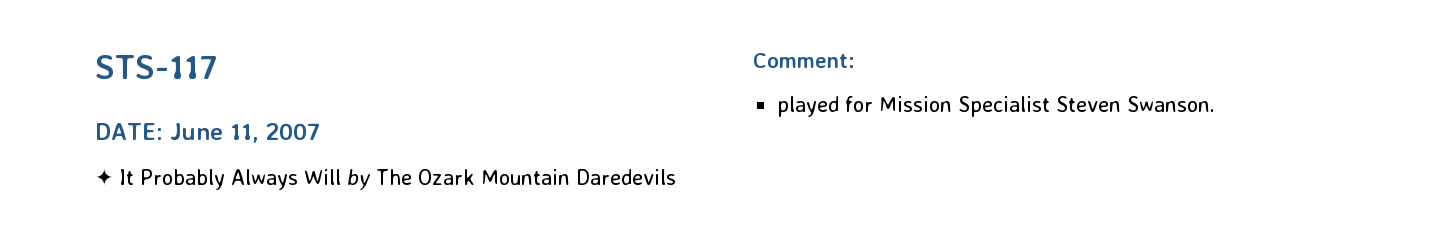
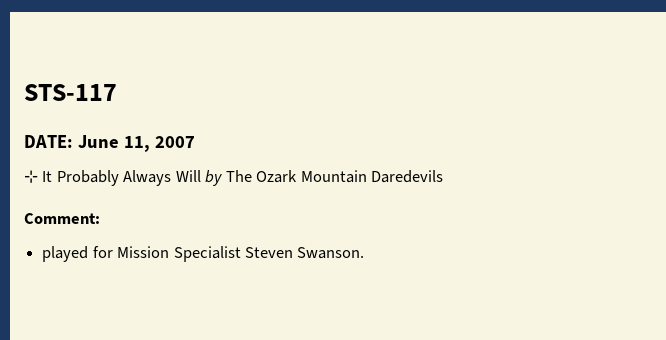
[95,168,113,186] ✦ -> [24,170,38,183] ⊹

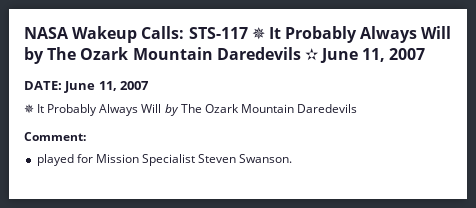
[24,84,117,101] STS-117 -> [24,26,452,43] [24,47,426,64] NASA Wakeup Calls: STS-117 ✵ It Probably Always Will by The Ozark Mountain Daredevils ✫ June 11, 2007
[24,170,38,183] ⊹ -> [24,104,34,114] ✵

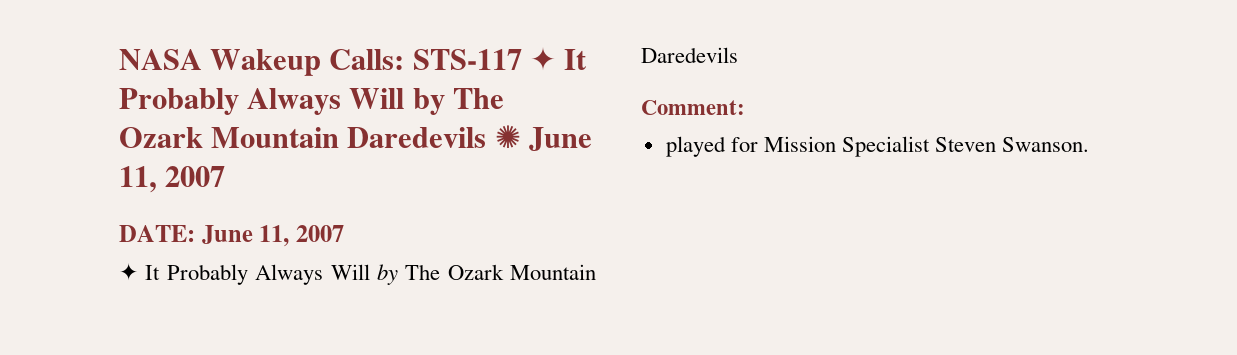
[251,26,452,43] [24,47,319,64] ✵ It Probably Always Will by The Ozark Mountain Daredevils ✫ -> [529,46,588,71] [119,88,504,115] [119,125,521,148] ✦ It Probably Always Will by The Ozark Mountain Daredevils ✺
[24,104,34,114] ✵ -> [119,262,138,281] ✦

